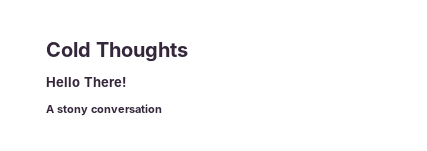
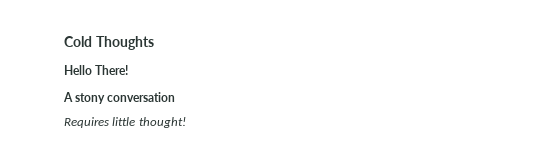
(162, 108) none -> [64,117,186,128] // Requires little thought!

